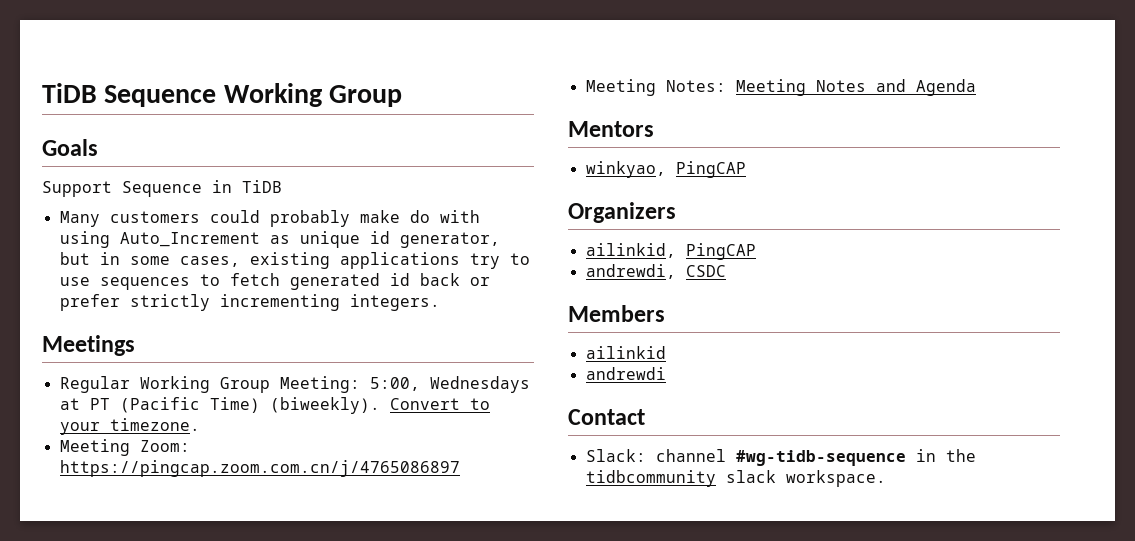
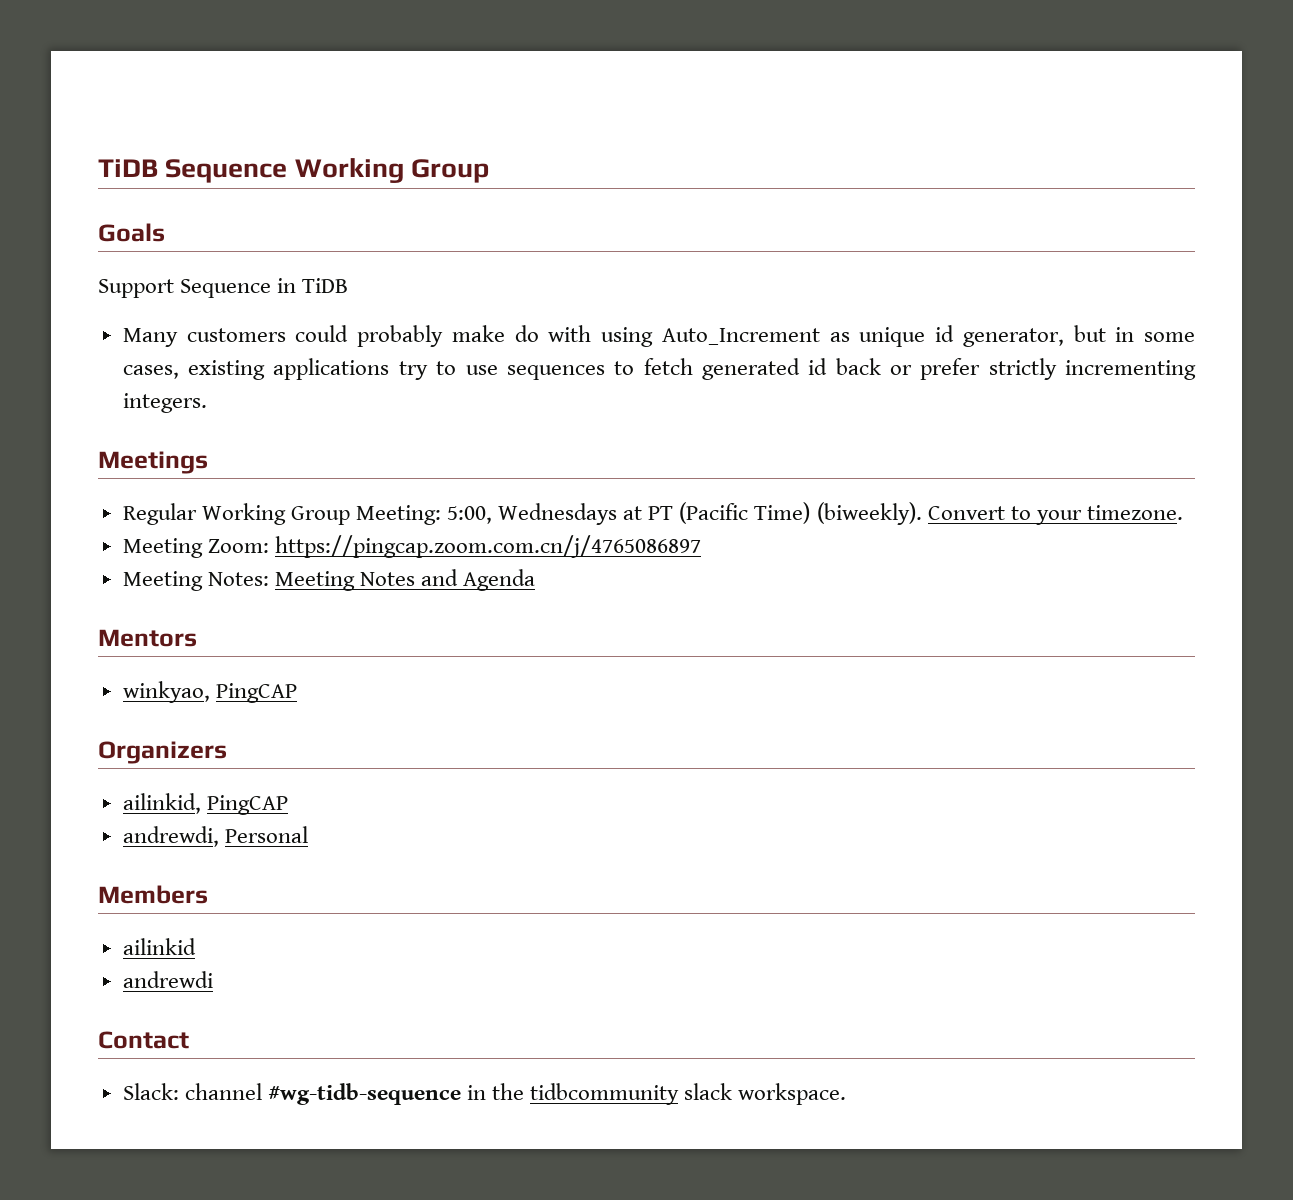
[685,265,726,277] CSDC -> [224,826,308,843] Personal

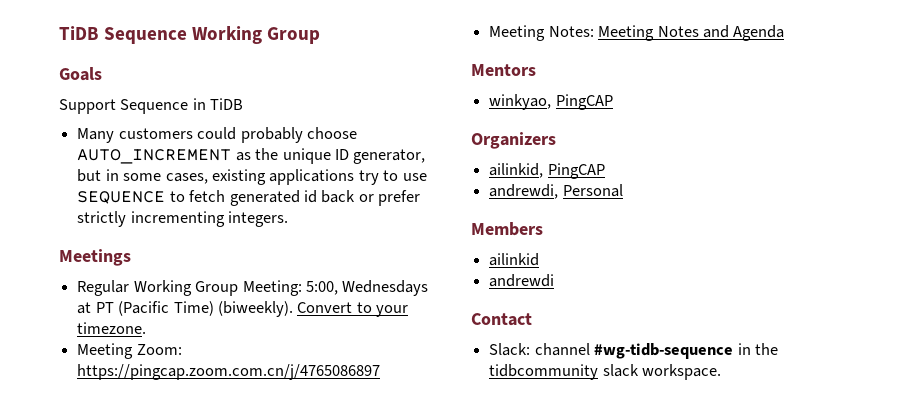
[451,325,954,347] make do with using Auto_Increment as unique id -> [306,127,357,139] [77,148,349,164] choose AUTO_INCREMENT as the unique ID
[506,365,605,380] sequences -> [77,191,166,204] SEQUENCE

